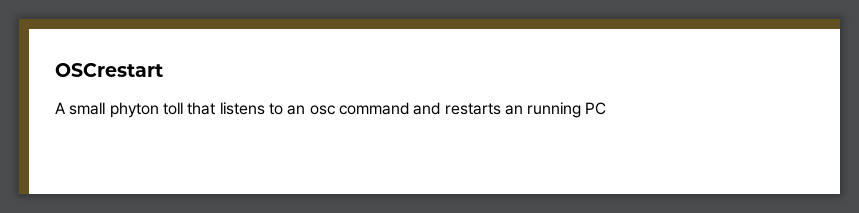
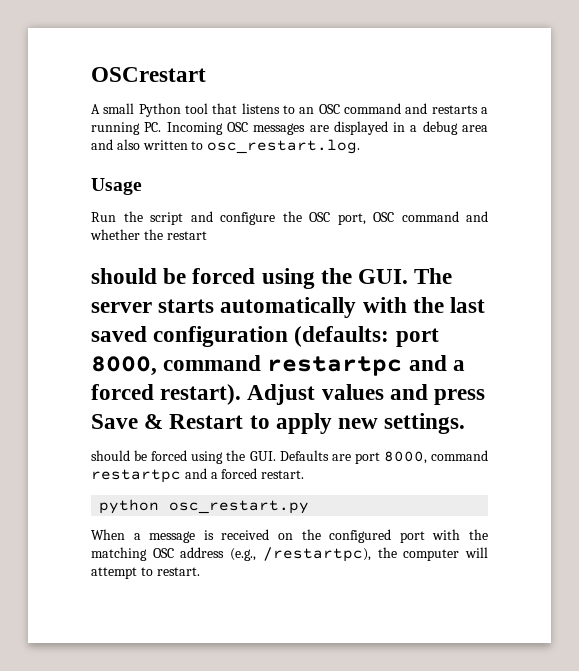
[109,102,183,118] phyton toll -> [138,103,208,117] Python tool
[309,105,335,115] osc -> [318,104,340,114] OSC
[504,102,607,118] an running PC -> [480,107,488,114] [91,121,489,135] [91,139,361,154] [91,178,142,195] [91,211,488,225] [90,229,207,240] [91,268,453,289] [91,297,486,318] [91,326,439,347] [91,355,465,376] [91,384,486,405] [91,413,466,434] [91,450,489,464] [91,468,305,483] [99,499,310,514] [91,529,488,543] [91,547,489,562] [91,567,200,579] a running PC. Incoming OSC messages are displayed in a debug area and also written to osc_restart.log. // Usage // Run the script and configure the OSC port, OSC command and whether the restart // should be forced using the GUI. The server starts automatically with the last saved configuration (defaults: port 8000, command restartpc and a forced restart). Adjust values and press Save & Restart to apply new settings. // should be forced using the GUI. Defaults are port 8000, command restartpc and a forced restart. // python osc_restart.py // When a message is received on the configured port with the matching OSC address (e.g., /restartpc), the computer will attempt to restart.

